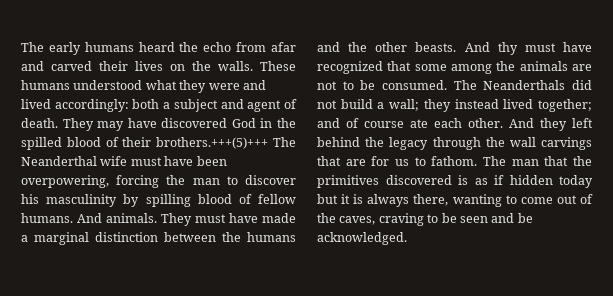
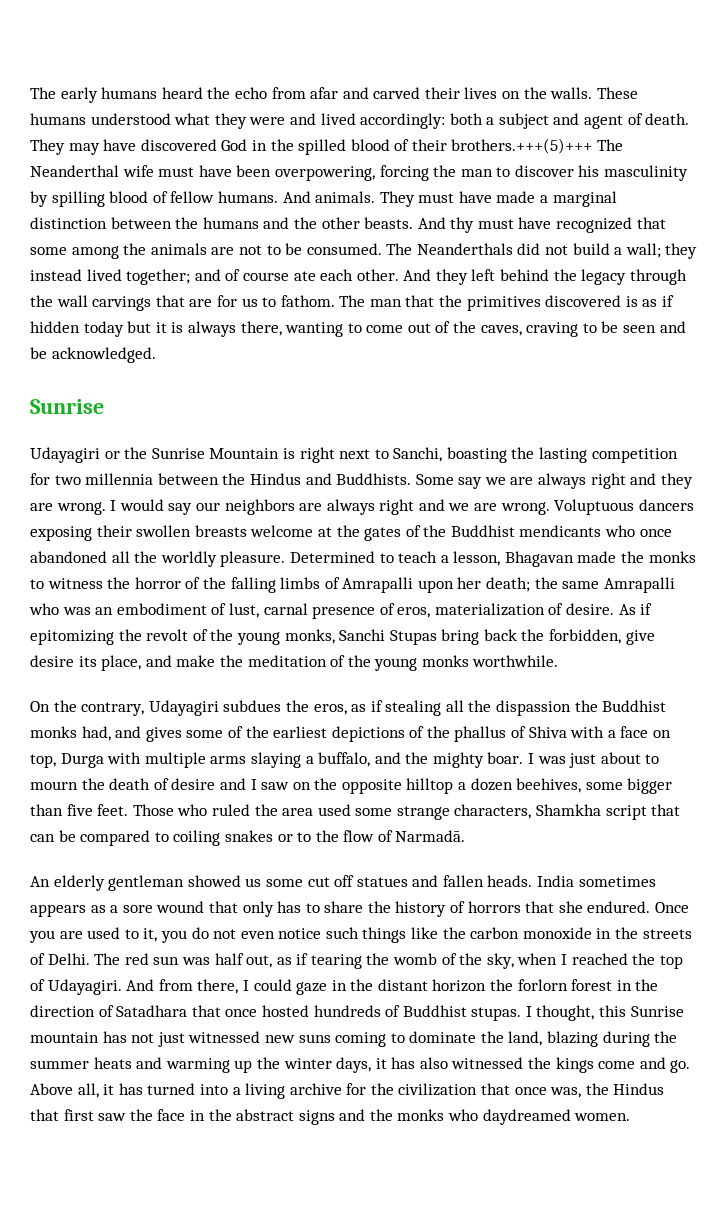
(407, 238) none -> [30,399,104,414] [30,447,678,463] [30,473,693,489] [30,499,694,515] [30,525,672,541] [30,551,696,567] [30,577,675,593] [29,603,653,619] [30,629,655,645] [30,655,559,671] [30,700,667,716] [30,726,672,742] [30,752,660,768] [30,778,673,794] [30,804,681,820] [30,830,466,846] [30,875,656,891] [30,901,690,917] [29,927,692,943] [30,953,683,969] [30,979,659,995] [30,1005,684,1021] [30,1031,678,1047] [30,1057,691,1073] [30,1083,665,1099] [30,1109,631,1125] // Sunrise // Udayagiri or the Sunrise Mountain is right next to Sanchi, boasting the lasting competition for two millennia between the Hindus and Buddhists. Some say we are always right and they are wrong. I would say our neighbors are always right and we are wrong. Voluptuous dancers exposing their swollen breasts welcome at the gates of the Buddhist mendicants who once abandoned all the worldly pleasure. Determined to teach a lesson, Bhagavan made the monks to witness the horror of the falling limbs of Amrapalli upon her death; the same Amrapalli who was an embodiment of lust, carnal presence of eros, materialization of desire. As if epitomizing the revolt of the young monks, Sanchi Stupas bring back the forbidden, give desire its place, and make the meditation of the young monks worthwhile. // On the contrary, Udayagiri subdues the eros, as if stealing all the dispassion the Buddhist monks had, and gives some of the earliest depictions of the phallus of Shiva with a face on top, Durga with multiple arms slaying a buffalo, and the mighty boar. I was just about to mourn the death of desire and I saw on the opposite hilltop a dozen beehives, some bigger than five feet. Those who ruled the area used some strange characters, Shamkha script that can be compared to coiling snakes or to the flow of Narmadā. // An elderly gentleman showed us some cut off statues and fallen heads. India sometimes appears as a sore wound that only has to share the history of horrors that she endured. Once you are used to it, you do not even notice such things like the carbon monoxide in the streets of Delhi. The red sun was half out, as if tearing the womb of the sky, when I reached the top of Udayagiri. And from there, I could gaze in the distant horizon the forlorn forest in the direction of Satadhara that once hosted hundreds of Buddhist stupas. I thought, this Sunrise mountain has not just witnessed new suns coming to dominate the land, blazing during the summer heats and warming up the winter days, it has also witnessed the kings come and go. Above all, it has turned into a living archive for the civilization that once was, the Hindus that first saw the face in the abstract signs and the monks who daydreamed women.

